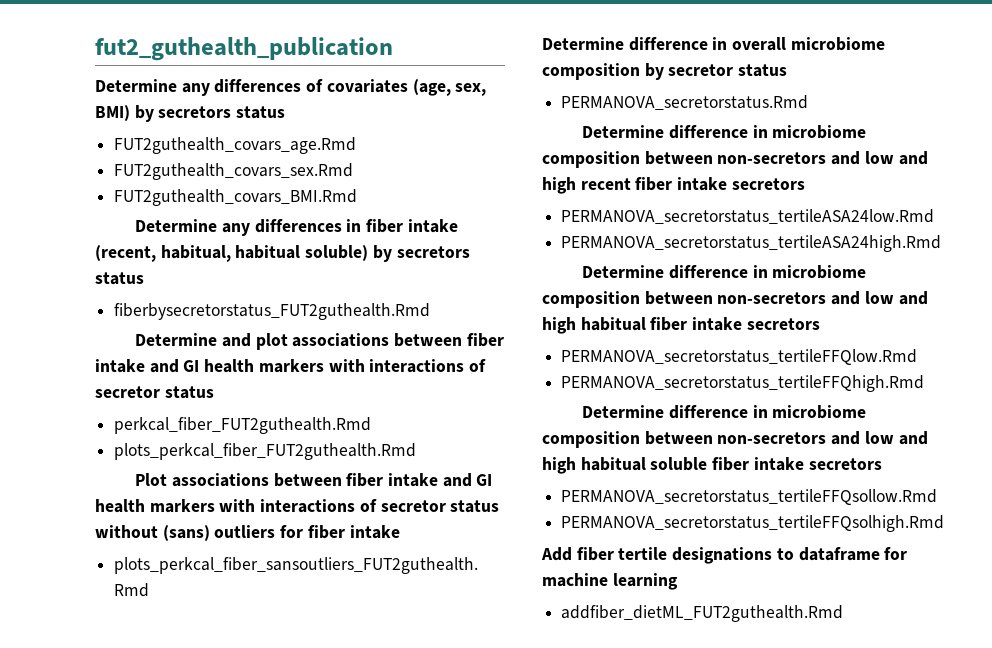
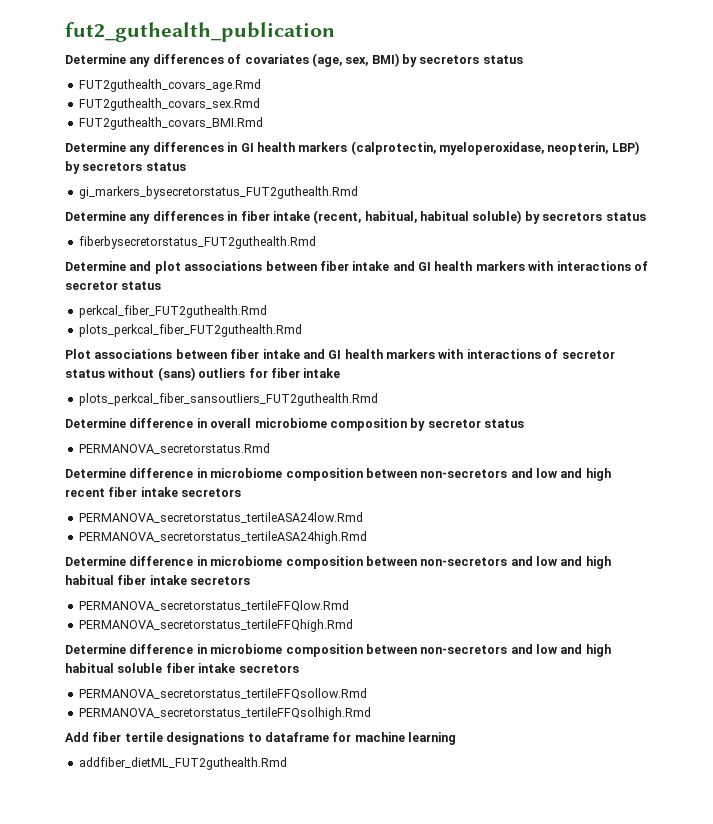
(358, 197) none -> [65,141,639,155] [65,161,186,174] [78,186,358,199] // Determine any differences in GI health markers (calprotectin, myeloperoxidase, neopterin, LBP) by secretors status // gi_markers_bysecretorstatus_FUT2guthealth.Rmd

